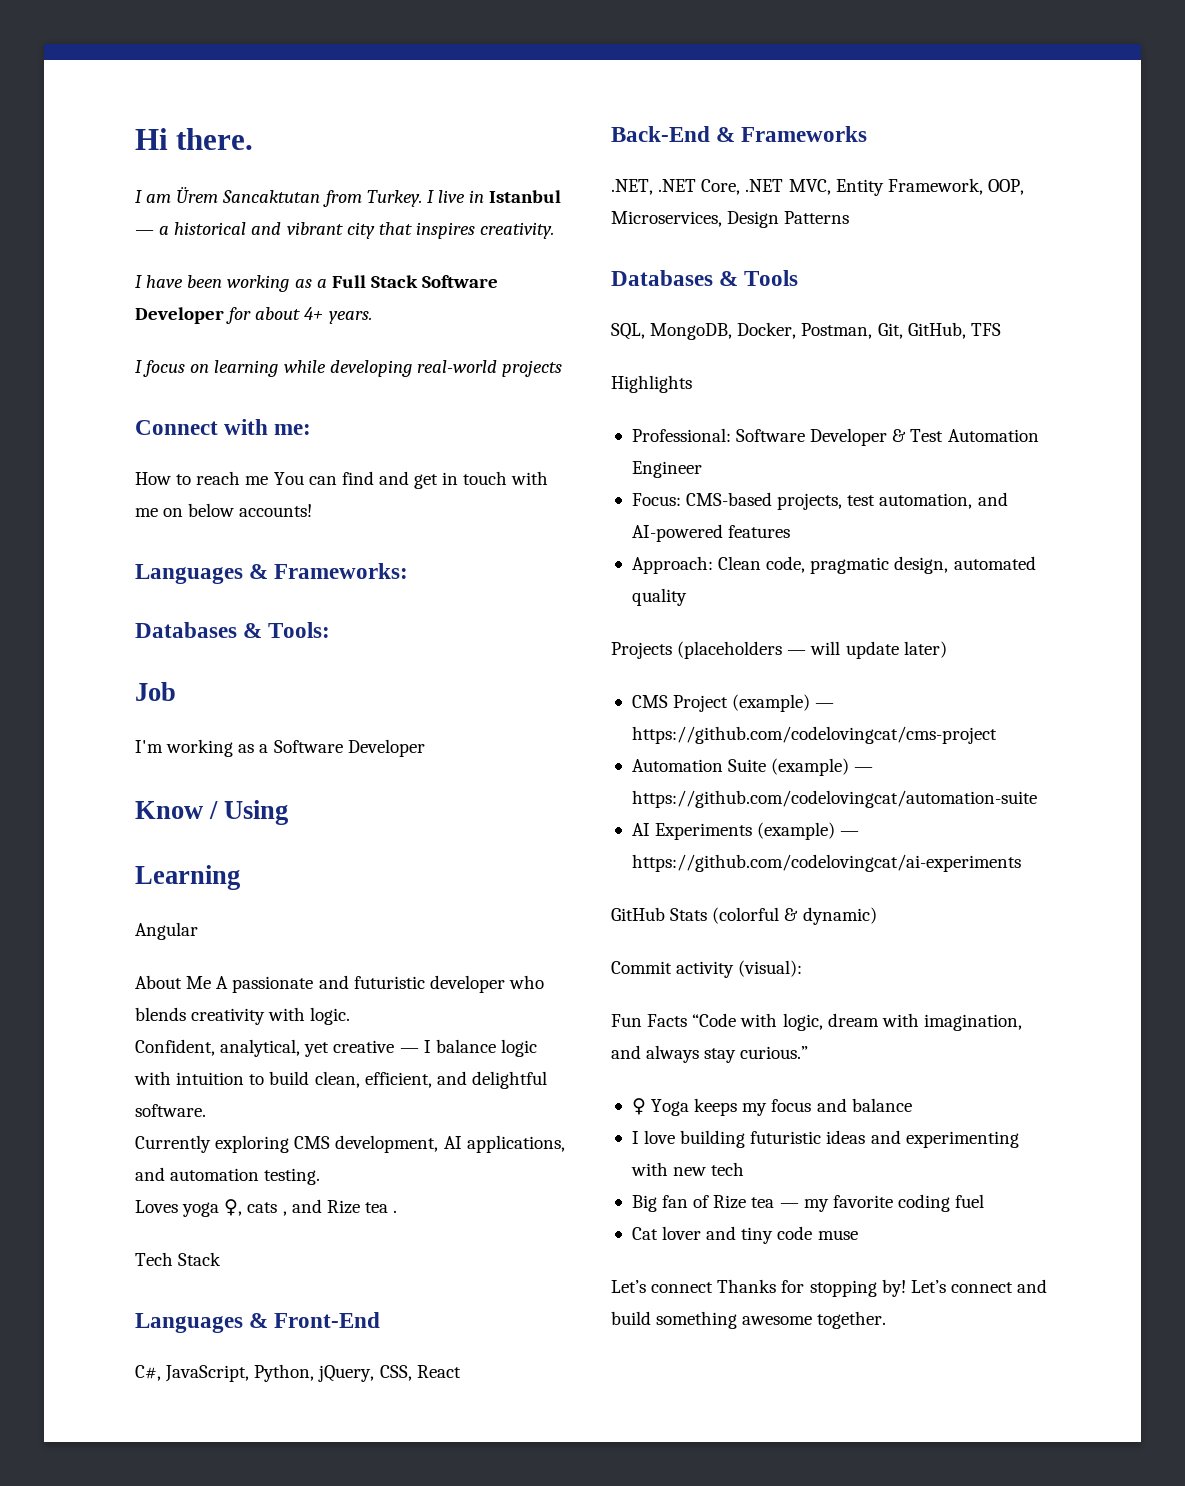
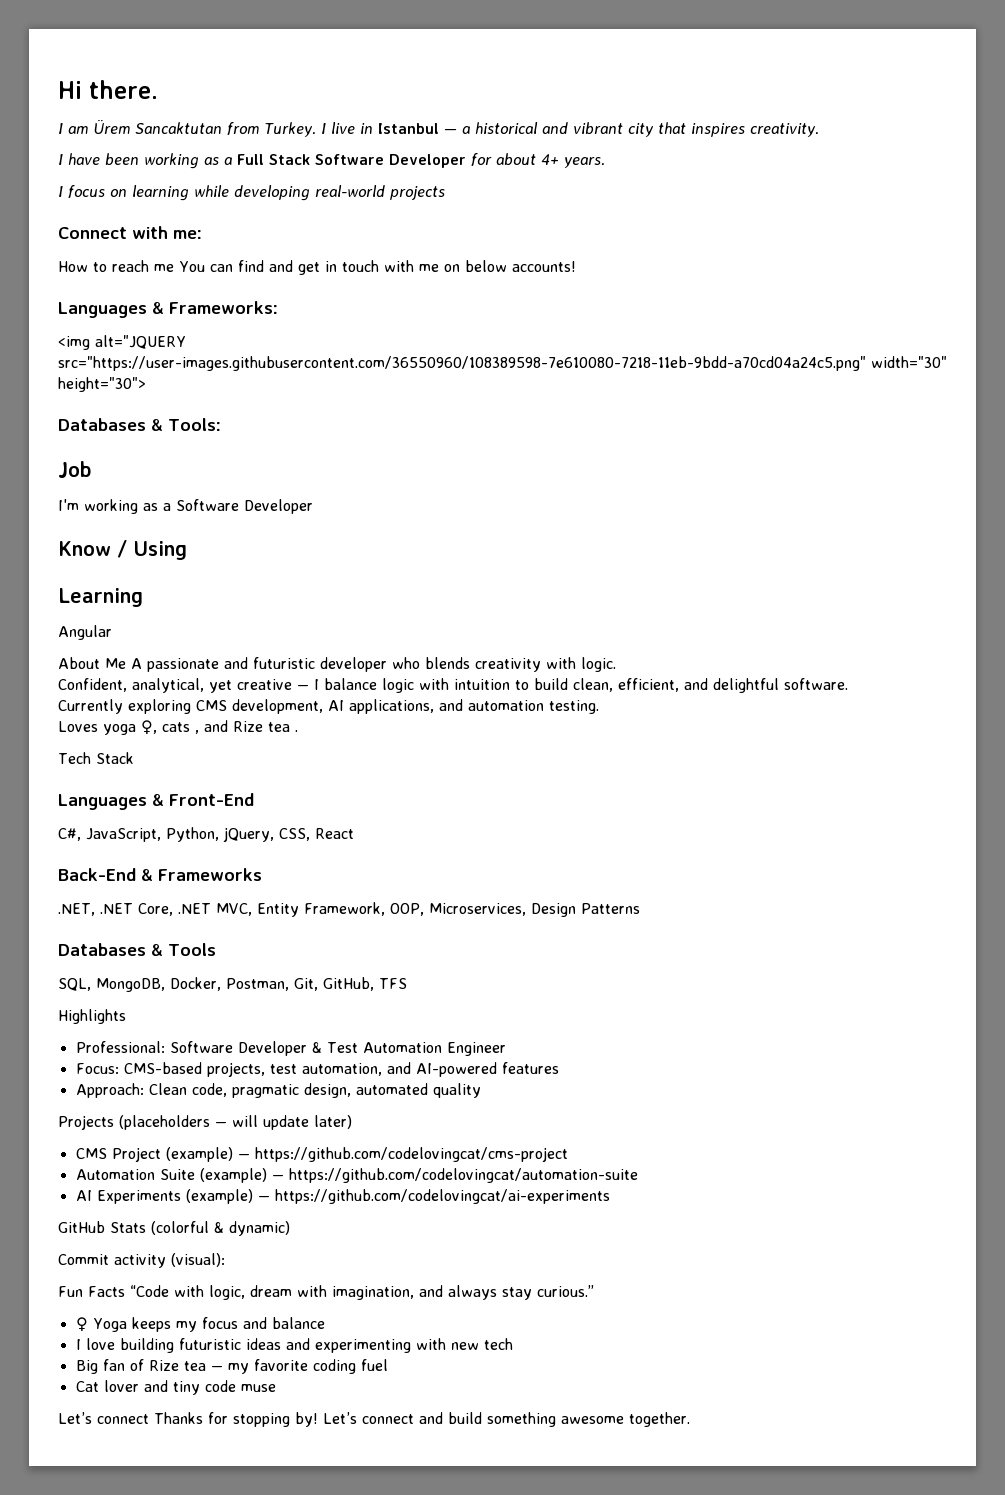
(409, 571) none -> [58,335,186,350] [58,356,947,371] [58,377,146,392] // <img alt="JQUERY src="https://user-images.githubusercontent.com/36550960/108389598-7e610080-7218-11eb-9bdd-a70cd04a24c5.png" width="30" height="30">

